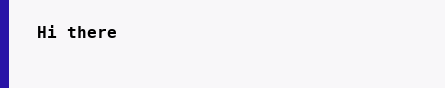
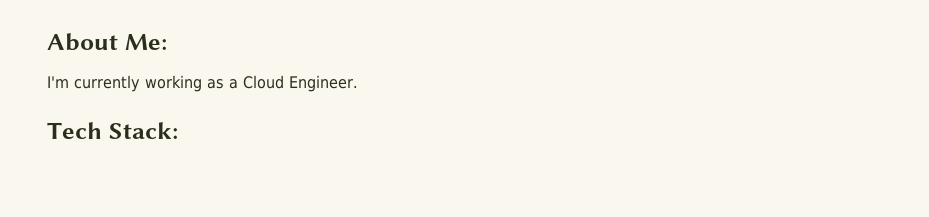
[37,25,117,38] Hi there -> [47,33,167,51] [47,75,358,92] [47,122,178,139] About Me: // I'm currently working as a Cloud Engineer. // Tech Stack:

